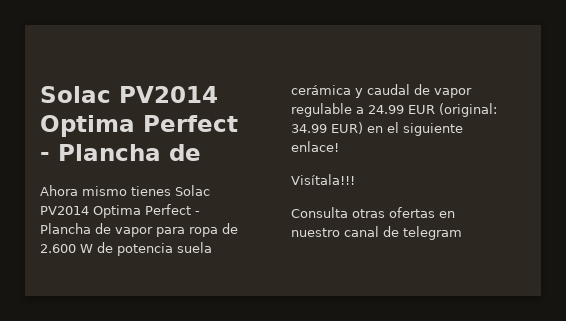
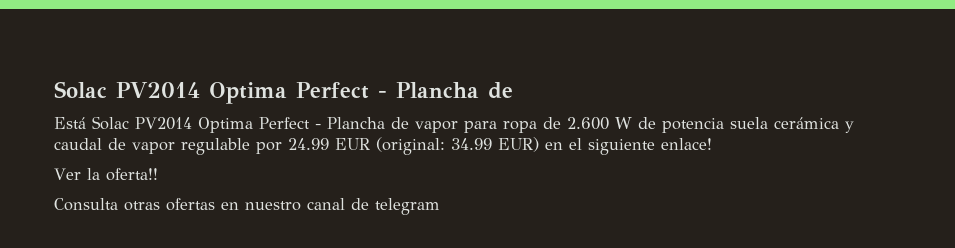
[40,185,171,196] Ahora mismo tienes -> [54,117,86,129] Está
[356,107,364,114] a -> [256,142,282,154] por
[291,174,355,185] Visítala!!! -> [54,168,158,181] Ver la oferta!!

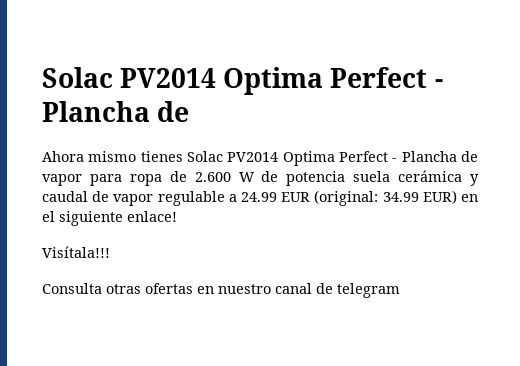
[54,117,86,129] Está -> [42,151,183,162] Ahora mismo tienes
[256,142,282,154] por -> [228,194,237,202] a
[54,168,158,181] Ver la oferta!! -> [42,246,110,258] Visítala!!!

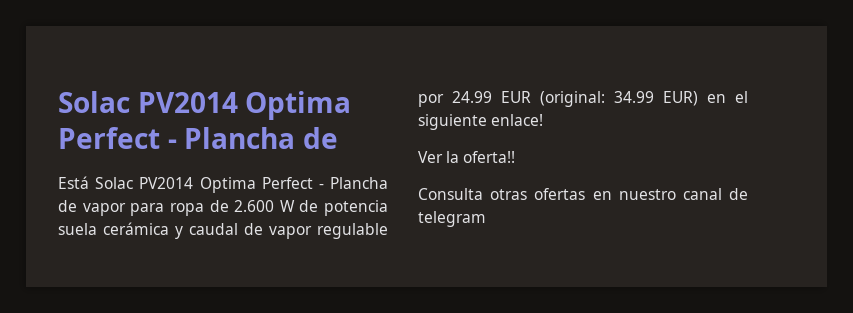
[42,151,183,162] Ahora mismo tienes -> [58,176,89,189] Está
[228,194,237,202] a -> [418,94,444,107] por
[42,246,110,258] Visítala!!! -> [418,151,516,163] Ver la oferta!!

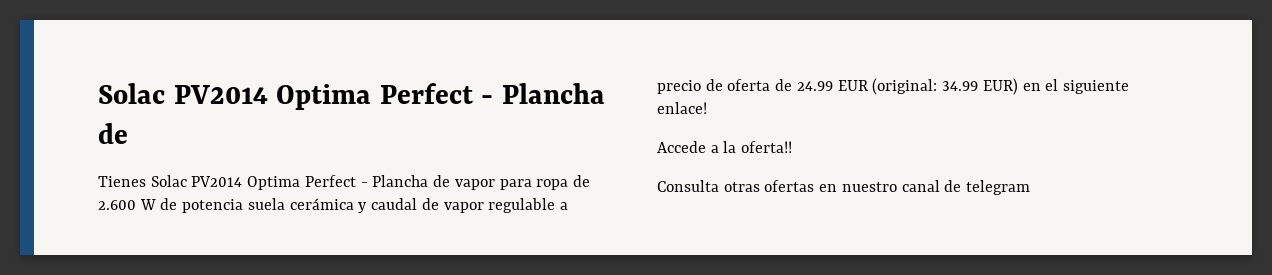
[58,176,89,189] Está -> [98,176,146,187] Tienes
[418,94,444,107] por -> [559,202,568,210] [657,79,793,94] a precio de oferta de
[418,151,443,163] Ver -> [657,141,719,153] Accede a

